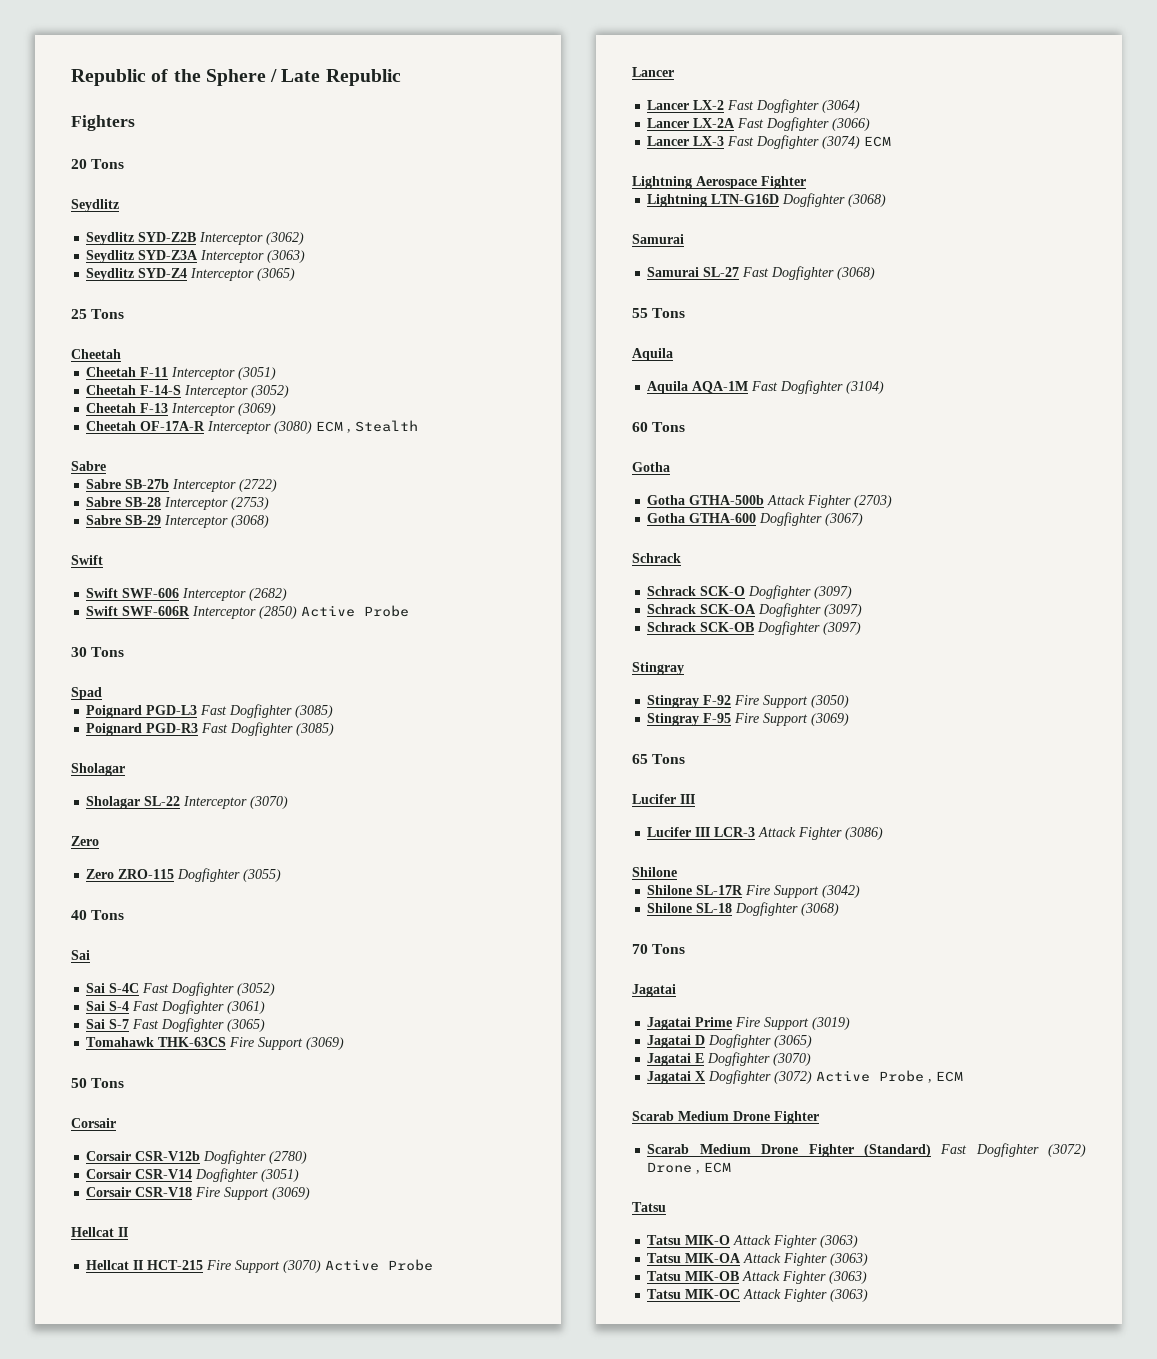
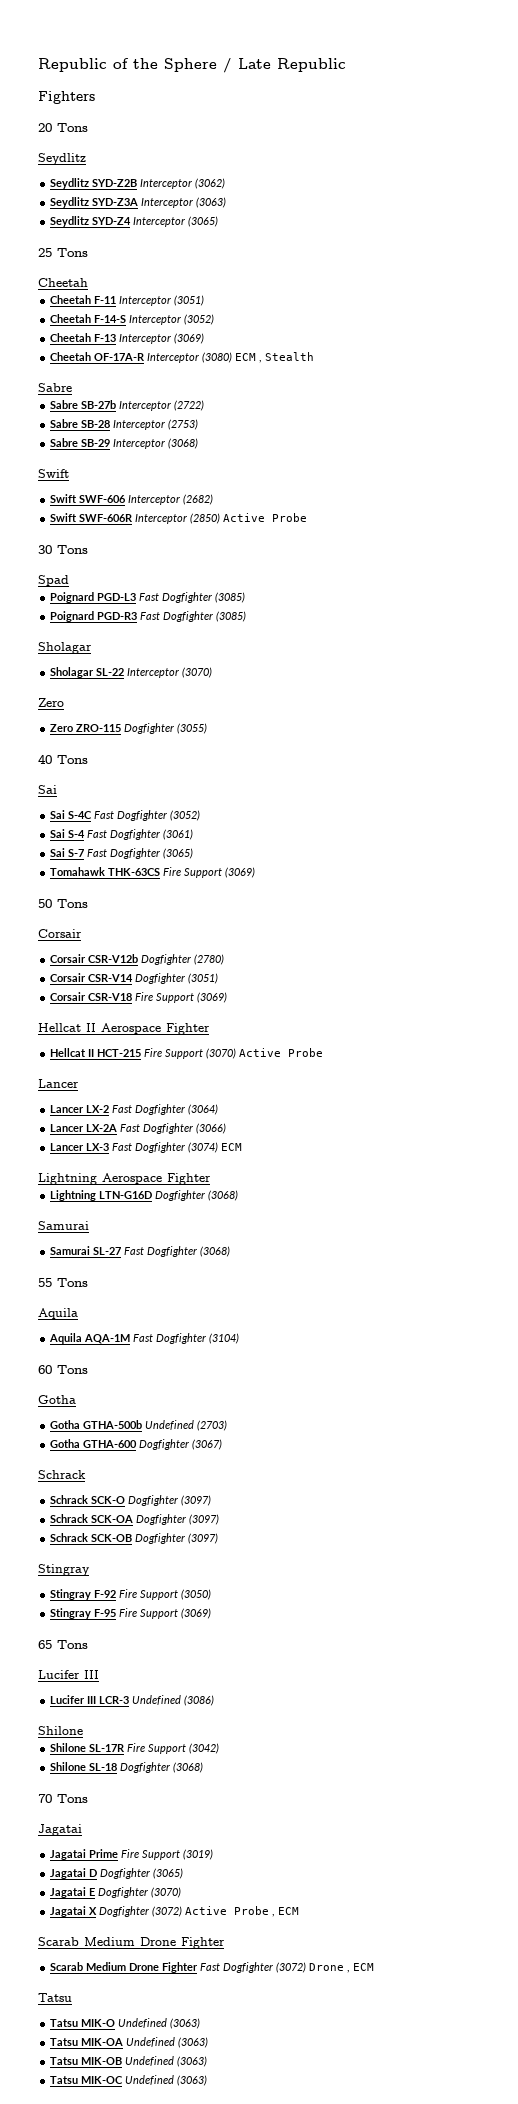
(128, 1232) none -> [101,1023,210,1035] Aerospace Fighter
[767,495,852,508] Attack Fighter -> [145,1420,195,1430] Undefined
[758,827,843,840] Attack Fighter -> [132,1695,182,1705] Undefined
[863,1144,931,1157] (Standard) -> (199, 1967) none
[733,1235,818,1248] Attack Fighter -> [118,2018,168,2028] Undefined
[743,1253,828,1266] Attack Fighter -> [126,2037,176,2047] Undefined
[742,1271,827,1284] Attack Fighter -> [125,2056,175,2066] Undefined
[743,1289,828,1302] Attack Fighter -> [125,2075,175,2085] Undefined

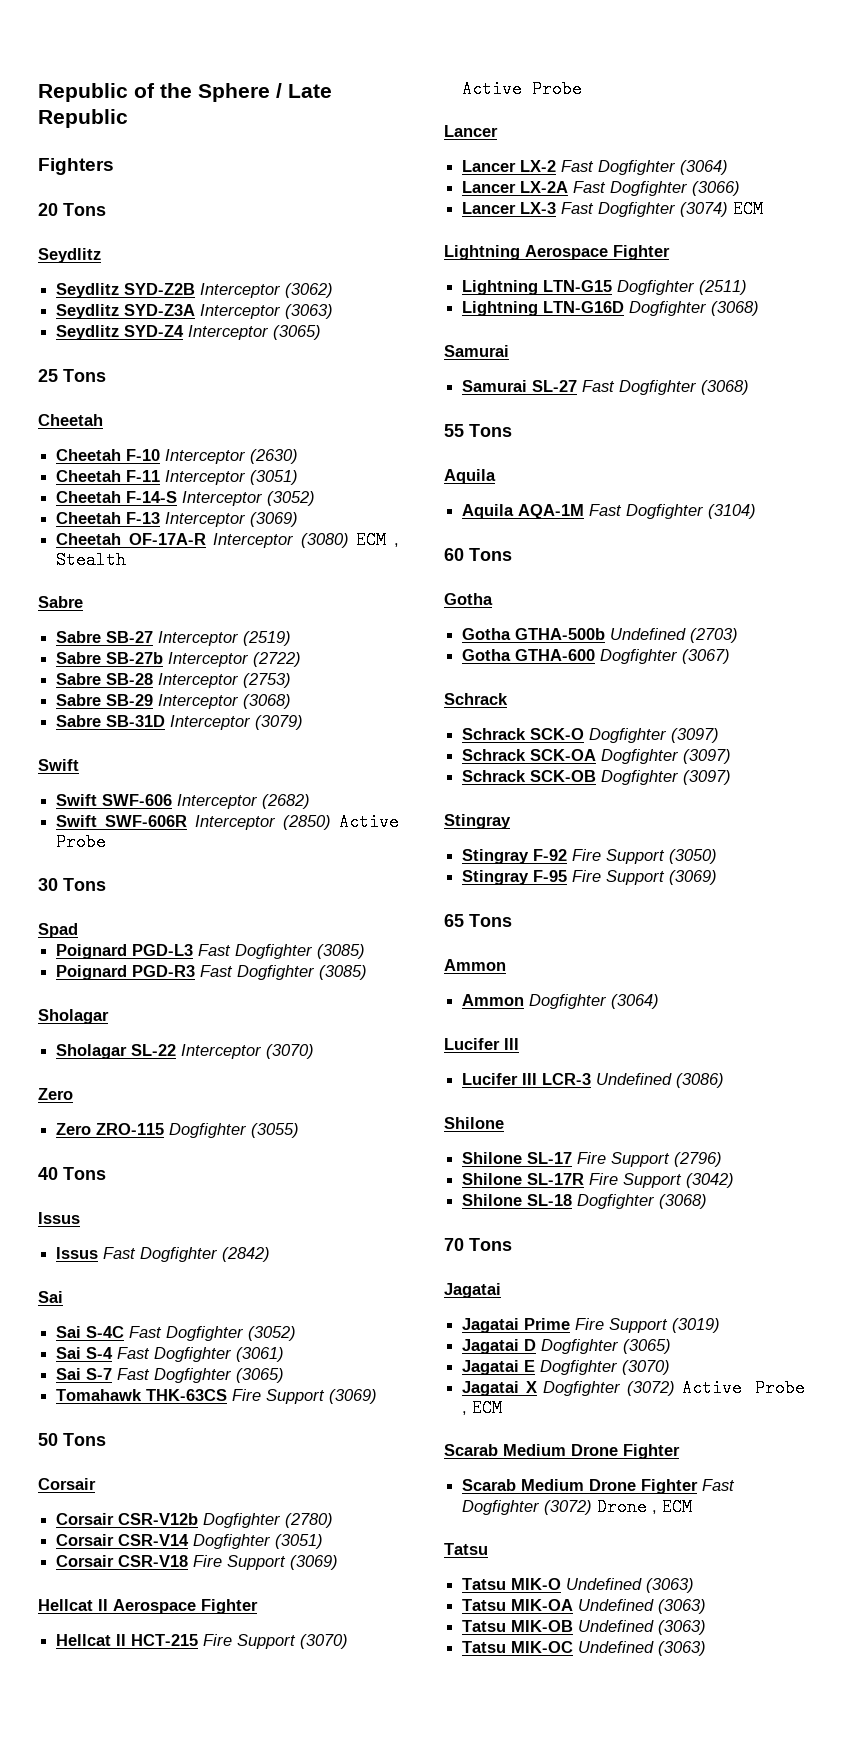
(88, 282) none -> [56,449,299,464] // Cheetah F-10 Interceptor (2630)
(72, 387) none -> [56,631,292,646] // Sabre SB-27 Interceptor (2519)
(199, 443) none -> [56,715,304,730] // Sabre SB-31D Interceptor (3079)
(88, 759) none -> [38,1212,80,1224] [56,1247,271,1262] // Issus // Issus Fast Dogfighter (2842)
(211, 1179) none -> [462,280,748,295] // Lightning LTN-G15 Dogfighter (2511)
(88, 1644) none -> [444,959,506,971] [462,994,660,1009] // Ammon // Ammon Dogfighter (3064)
(83, 1730) none -> [462,1152,723,1167] // Shilone SL-17 Fire Support (2796)

